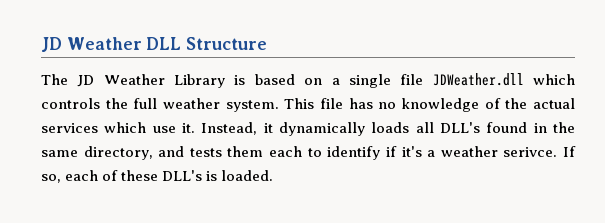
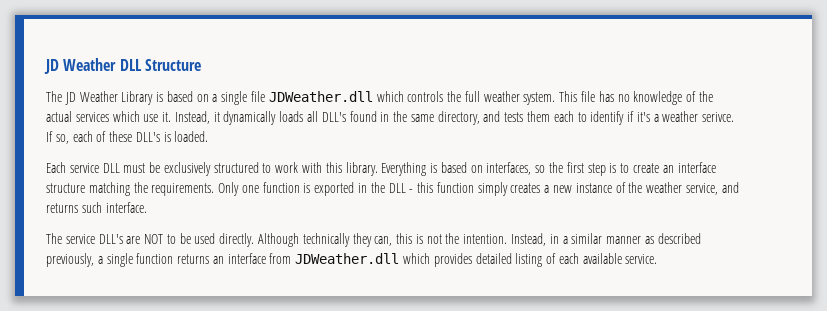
(274, 175) none -> [46,162,716,176] [46,182,739,196] [46,202,147,213] [46,233,701,247] [46,253,658,267] // Each service DLL must be exclusively structured to work with this library. Everything is based on interfaces, so the first step is to create an interface structure matching the requirements. Only one function is exported in the DLL - this function simply creates a new instance of the weather service, and returns such interface. // The service DLL's are NOT to be used directly. Although technically they can, this is not the intention. Instead, in a similar manner as described previously, a single function returns an interface from JDWeather.dll which provides detailed listing of each available service.

